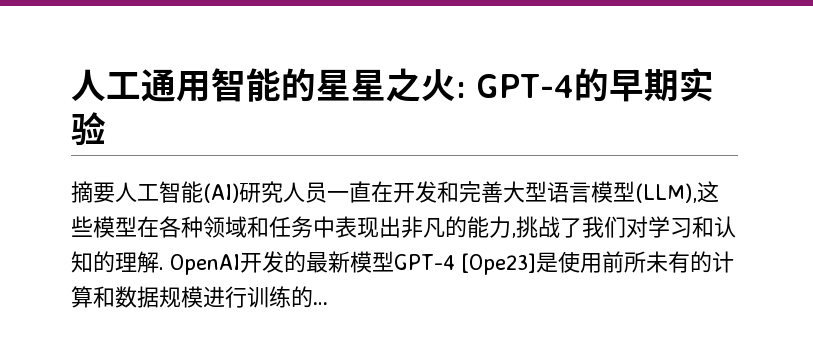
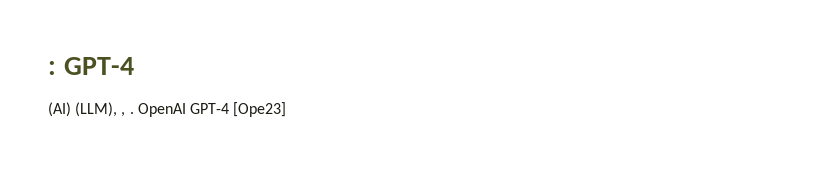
[71,68,714,102] [71,112,106,146] [71,181,719,203] [71,216,736,238] [71,251,734,275] [71,286,328,308] 人工通用智能的星星之火: GPT-4的早期实验 // 摘要人工智能(AI)研究人员一直在开发和完善大型语言模型(LLM),这些模型在各种领域和任务中表现出非凡的能力,挑战了我们对学习和认知的理解. OpenAI开发的最新模型GPT-4 [Ope23]是使用前所未有的计算和数据规模进行训练的… -> [48,57,134,75] [48,102,287,117] : GPT-4 // (AI) (LLM), , . OpenAI GPT-4 [Ope23]

